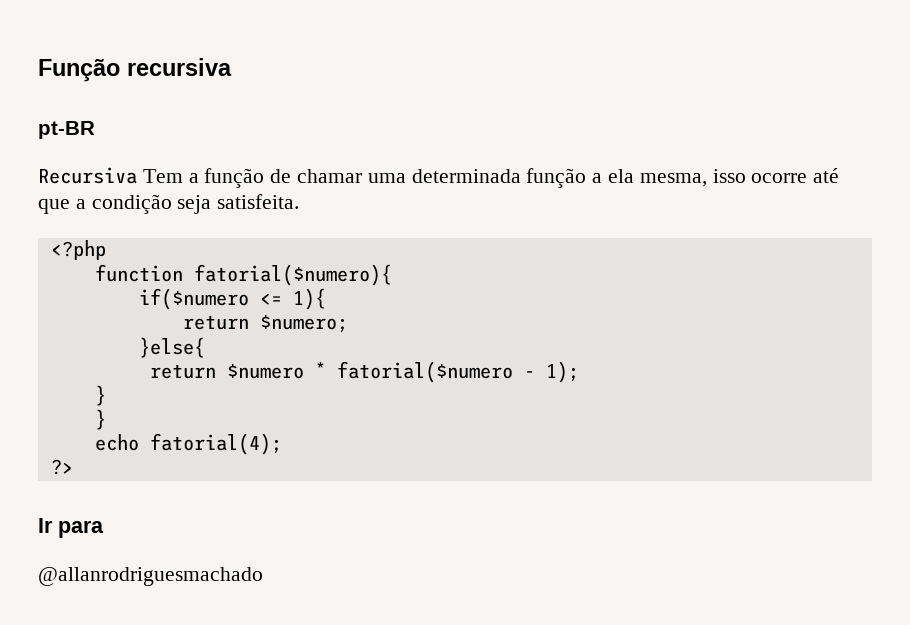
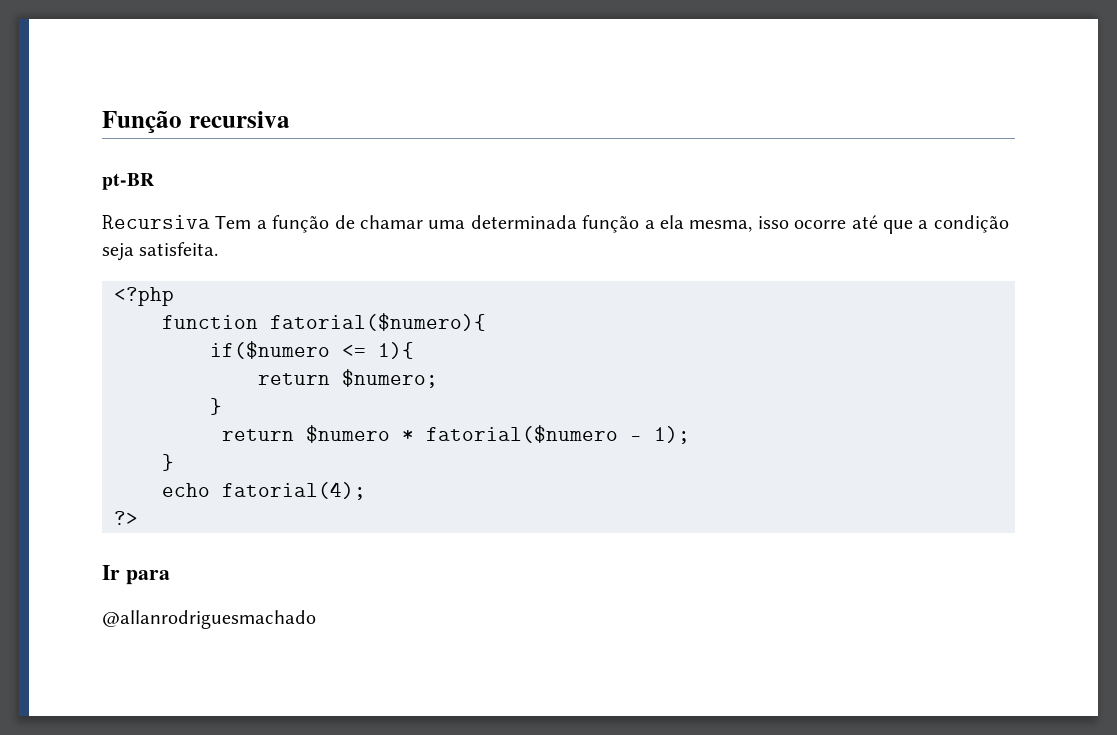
[138,337,205,358] }else{ -> [210,398,222,415] }
[94,409,106,430] // } -> (174, 462) none

